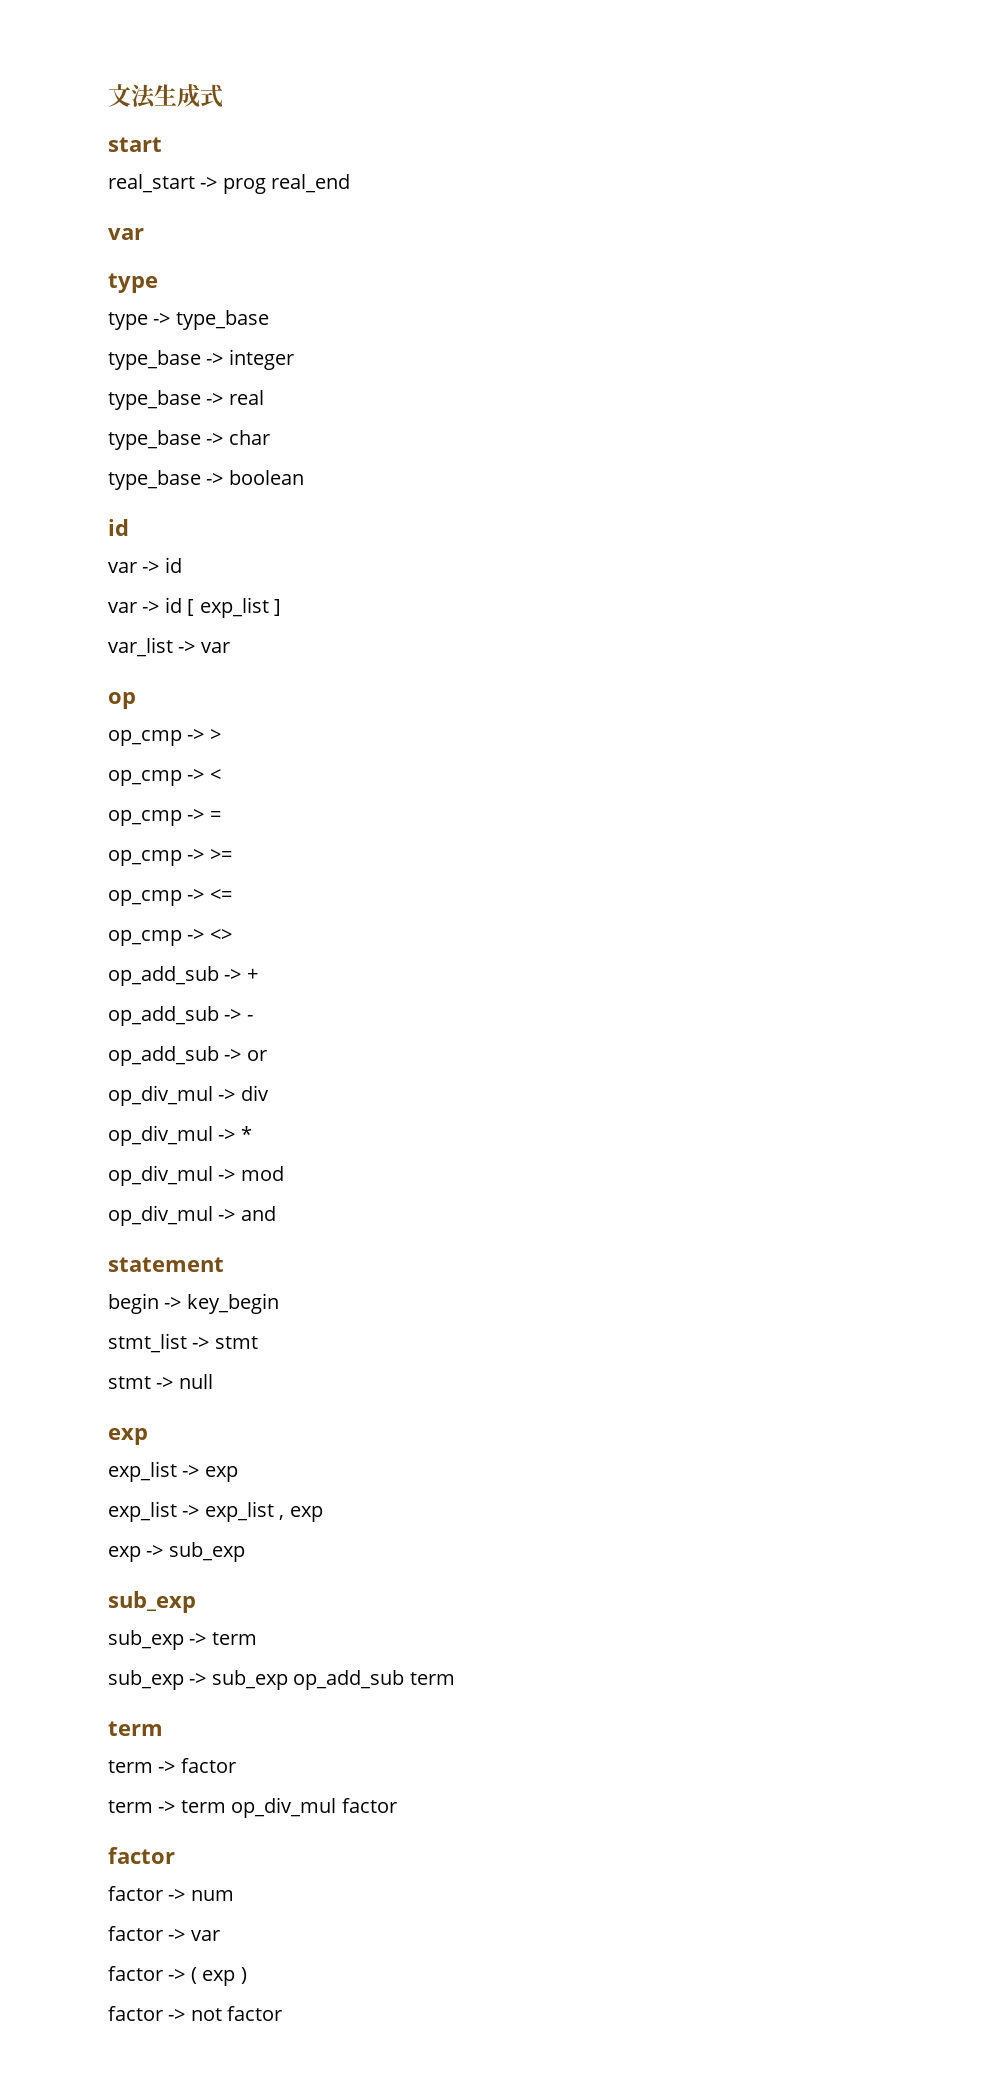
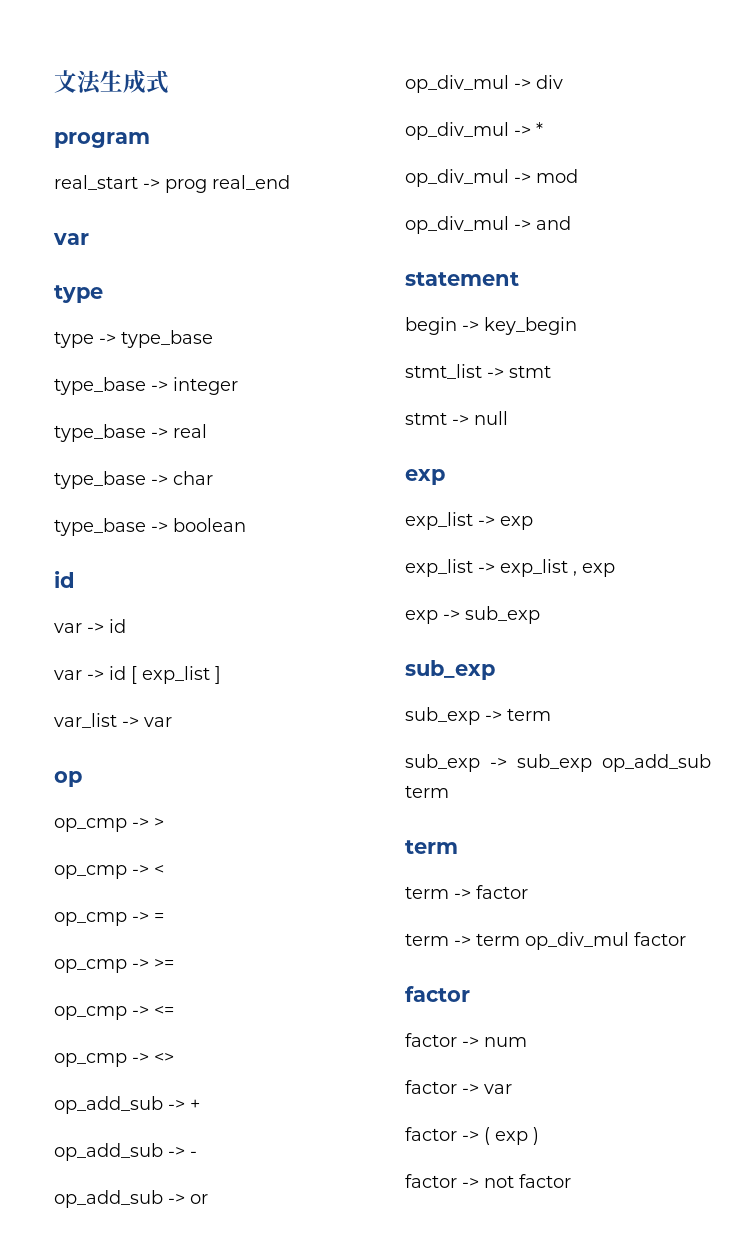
[108,137,162,152] start -> [54,132,150,148] program

